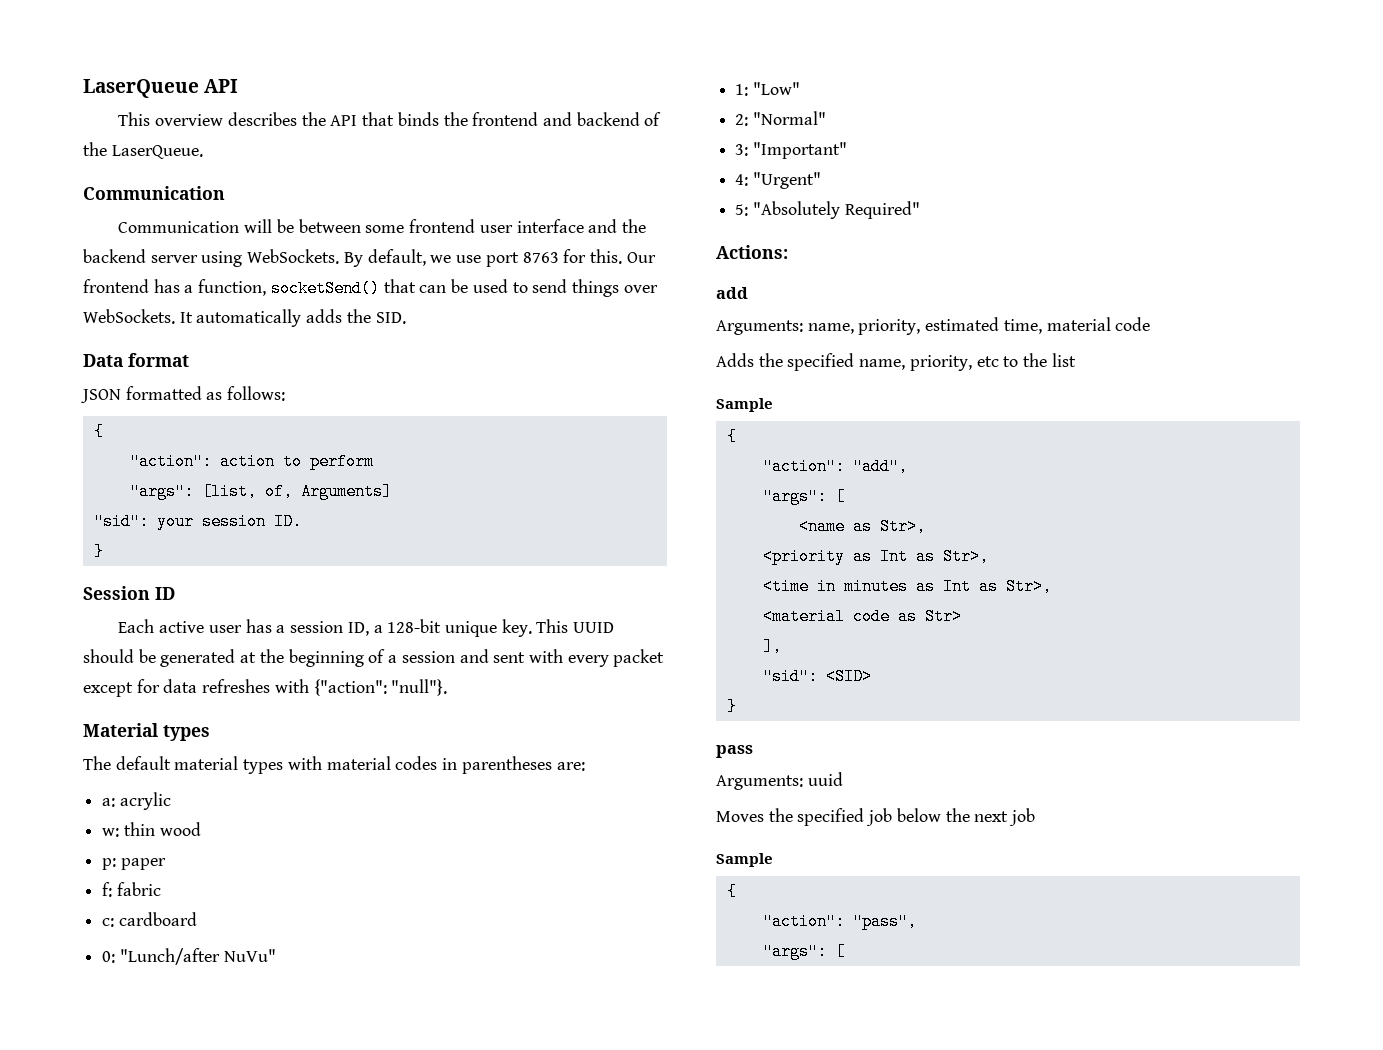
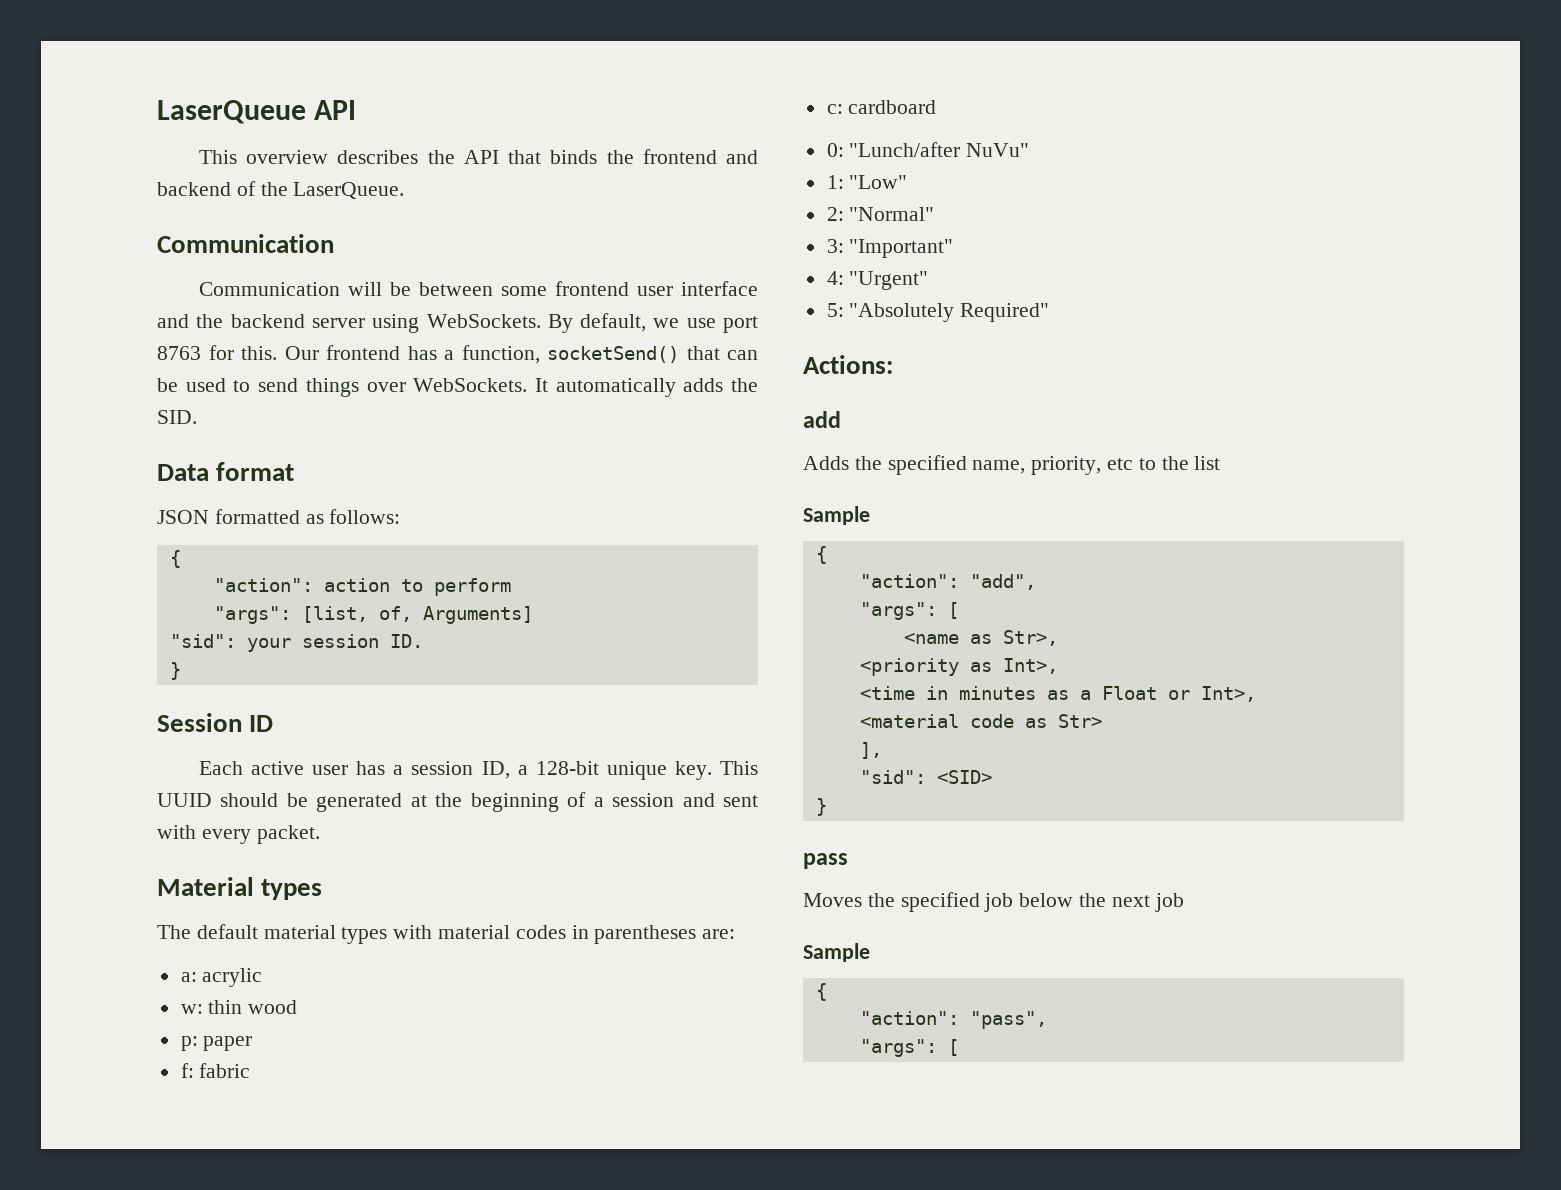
[613,649,665,667] [83,679,448,697] packet except for data refreshes with {"action": "null"}. -> [256,825,320,844] packet.
[716,317,1151,335] // Arguments: name, priority, estimated time, material code -> (841, 419) none
[879,548,989,565] Int as Str>, -> [1002,658,1058,674] Int>,
[942,578,1052,595] Int as Str>, -> [1079,686,1256,702] a Float or Int>,
[716,772,843,790] // Arguments: uuid -> (848, 861) none

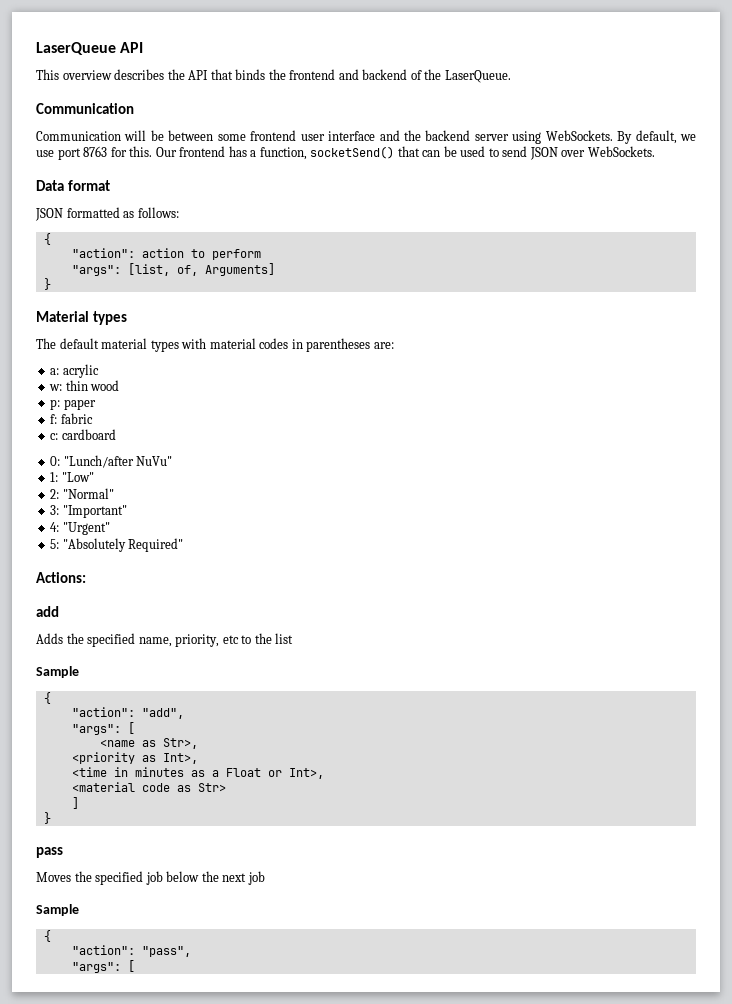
[305,378,359,397] things -> [529,147,558,160] JSON
[534,378,759,397] [157,410,197,424] It automatically adds the SID. -> (655, 151) none
[169,634,423,652] [169,662,181,680] [157,713,274,732] [199,761,758,780] [157,792,758,812] [157,825,320,844] "sid": your session ID. // } // Session ID // Each active user has a session ID, a 128-bit unique key. This UUID should be generated at the beginning of a session and sent with every packet. -> [43,278,51,290] }
[859,742,882,759] [859,770,992,784] ], // "sid": <SID> -> [71,797,79,809] ]

